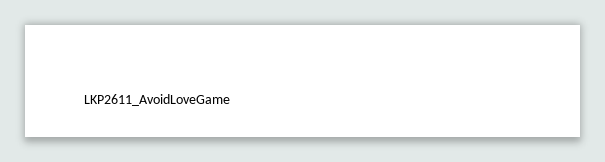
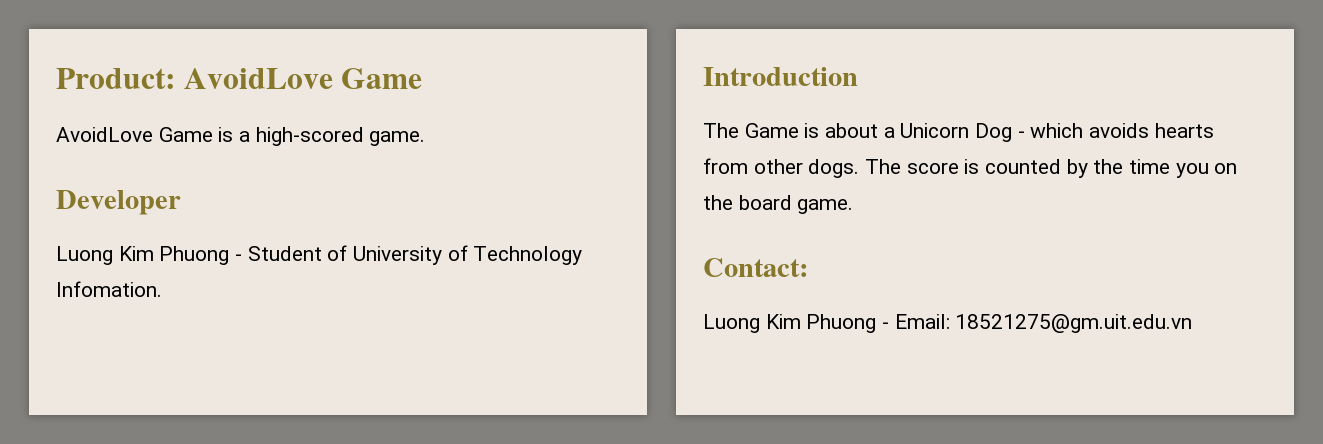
[84,94,230,106] LKP2611_AvoidLoveGame -> [56,68,423,89] [56,127,426,146] [56,190,181,215] [56,245,583,265] [56,281,162,297] [703,67,858,86] [703,123,1214,142] [703,158,1238,178] [703,195,854,214] [703,258,808,277] [703,314,1193,333] Product: AvoidLove Game // AvoidLove Game is a high-scored game. // Developer // Luong Kim Phuong - Student of University of Technology Infomation. // Introduction // The Game is about a Unicorn Dog - which avoids hearts from other dogs. The score is counted by the time you on the board game. // Contact: // Luong Kim Phuong - Email: 18521275@gm.uit.edu.vn

